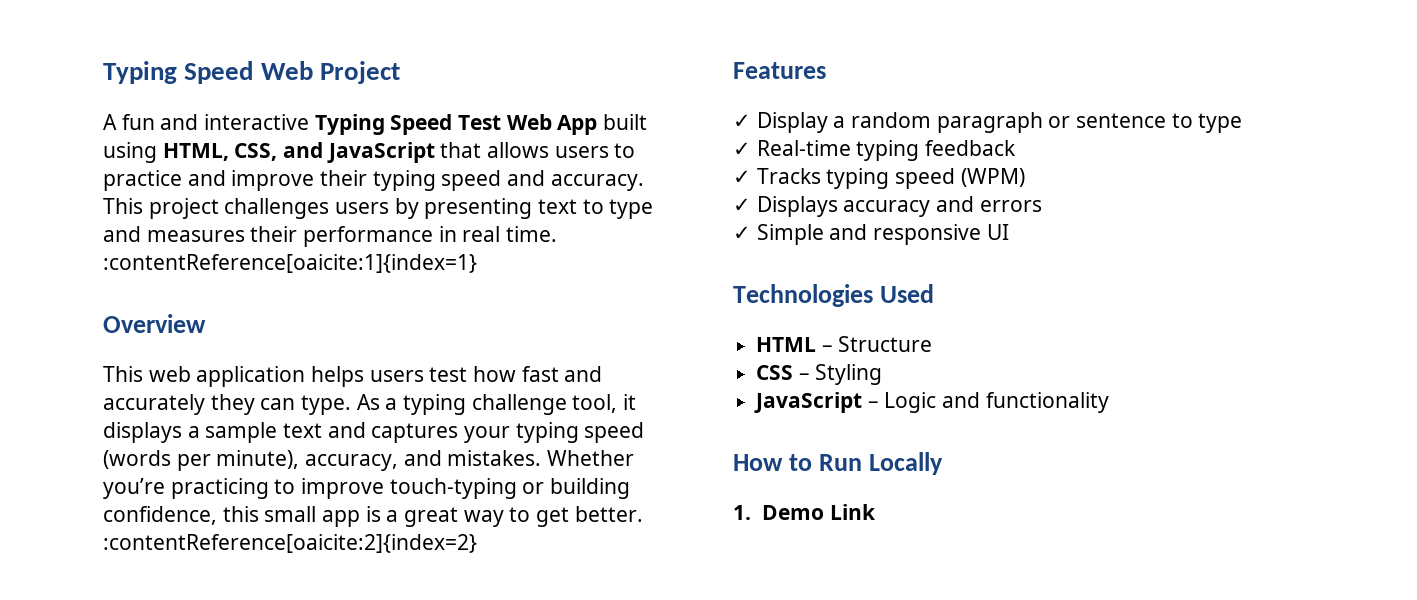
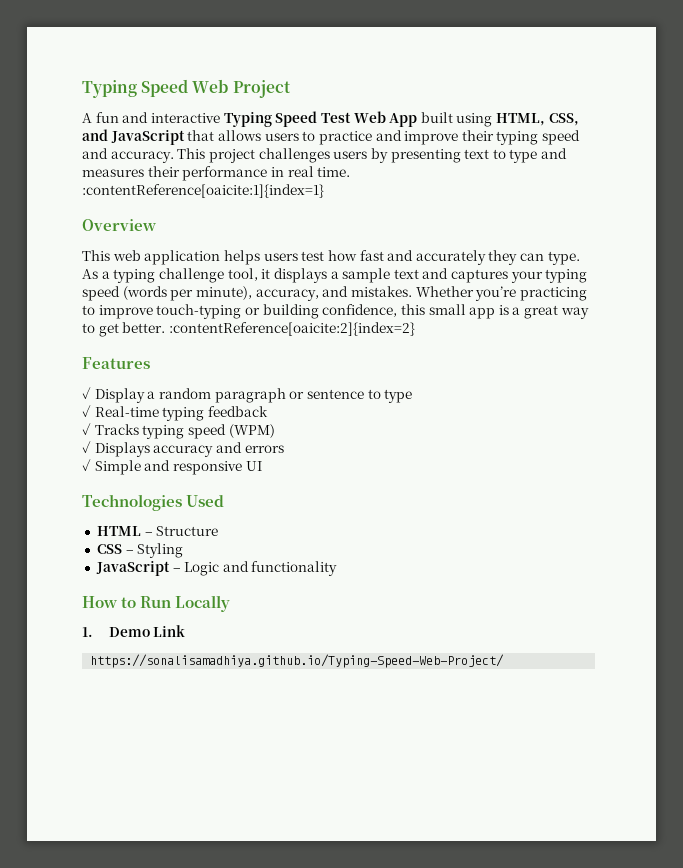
(876, 512) none -> [90,654,505,668] // https://sonalisamadhiya.github.io/Typing-Speed-Web-Project/

